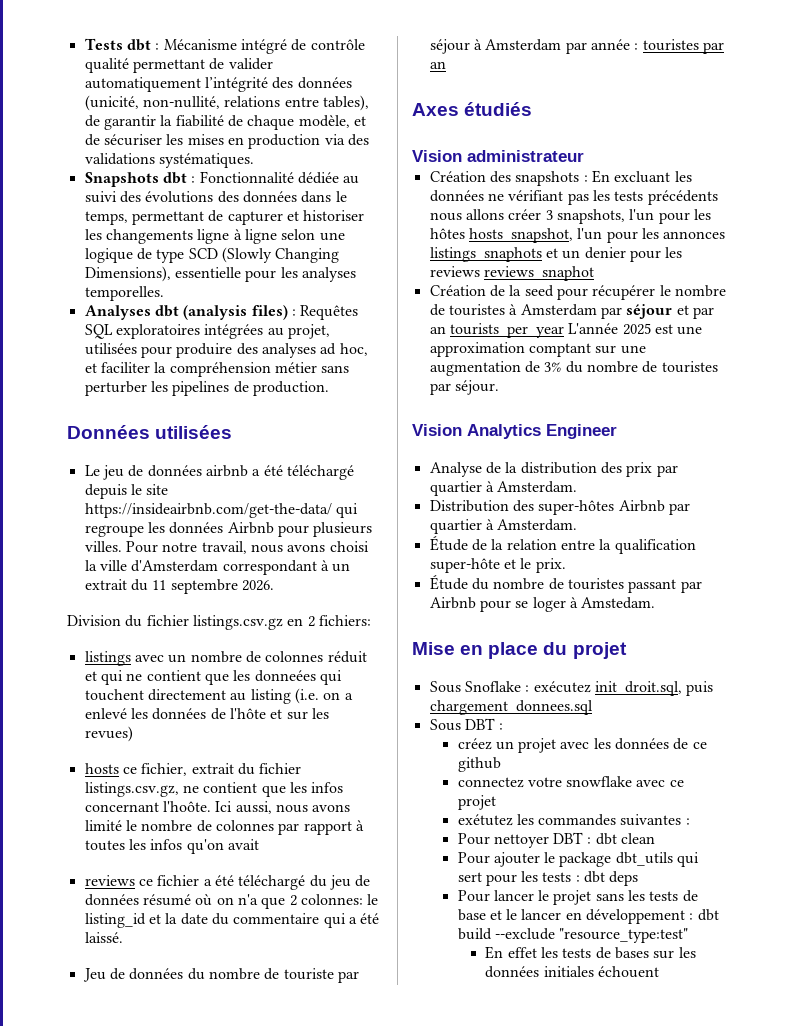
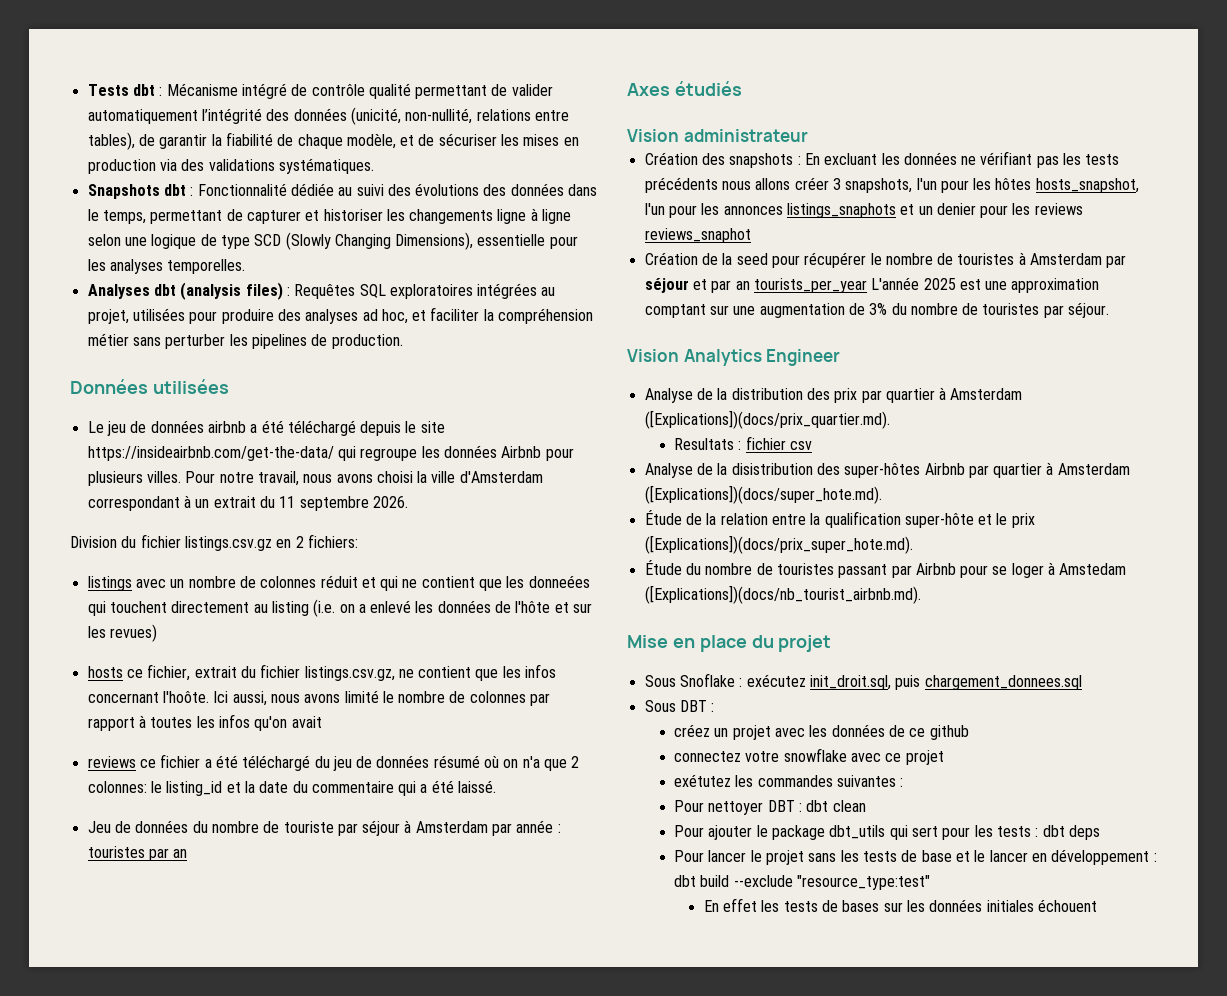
[497,481,578,493] [429,500,509,512] Amsterdam. // Distribution -> [950,388,1023,400] [644,410,890,429] [674,436,813,450] [644,463,813,478] Amsterdam ([Explications])(docs/prix_quartier.md). // Resultats : fichier csv // Analyse de la disistribution
[497,519,578,531] Amsterdam. -> [1057,463,1130,475] [644,485,882,504] Amsterdam ([Explications])(docs/super_hote.md).
[535,558,566,573] prix. -> [1011,513,1035,528] [644,535,913,554] prix ([Explications])(docs/prix_super_hote.md).
[581,597,656,609] Amstedam. -> [1059,563,1127,575] [644,585,921,604] Amstedam ([Explications])(docs/nb_tourist_airbnb.md).

